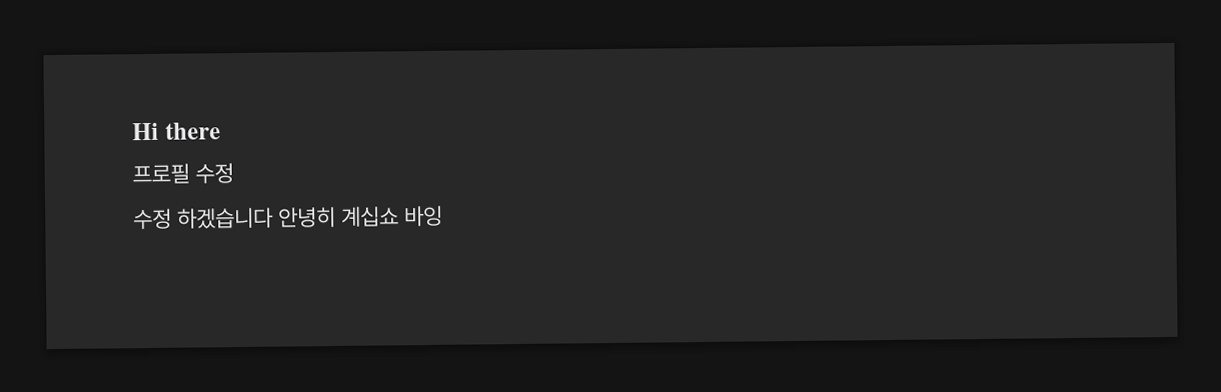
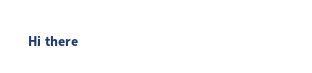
[132,163,235,185] [133,205,444,230] // 프로필 수정 // 수정 하겠습니다 안녕히 계십쇼 바잉 -> (78, 41) none

